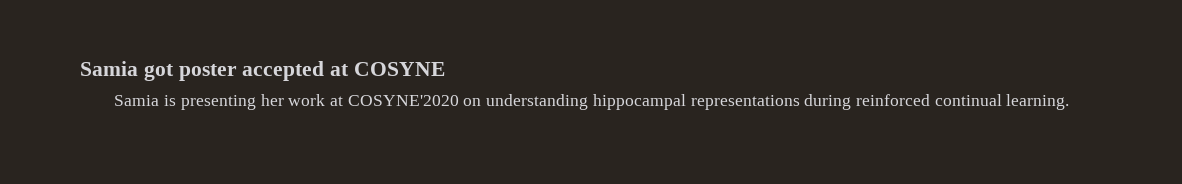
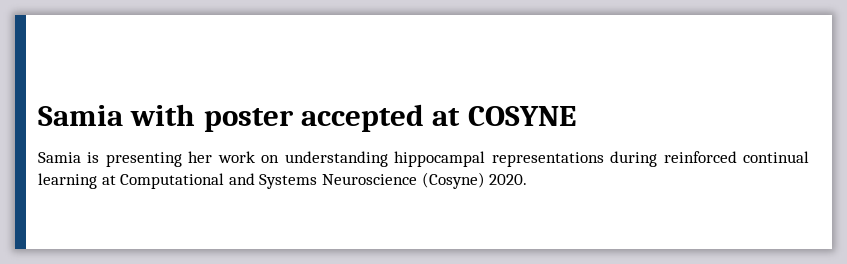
[80,61,174,81] Samia got -> [38,104,196,126] Samia with
[329,95,459,106] at COSYNE'2020 -> (255, 157) none
[1006,94,1070,110] learning. -> [38,172,528,189] learning at Computational and Systems Neuroscience (Cosyne) 2020.

